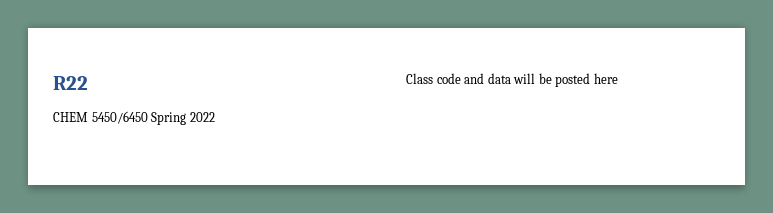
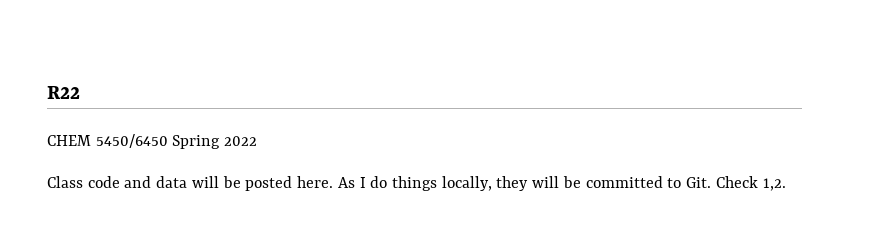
[593,73,618,84] here -> [297,176,786,191] here. As I do things locally, they will be committed to Git. Check 1,2.

